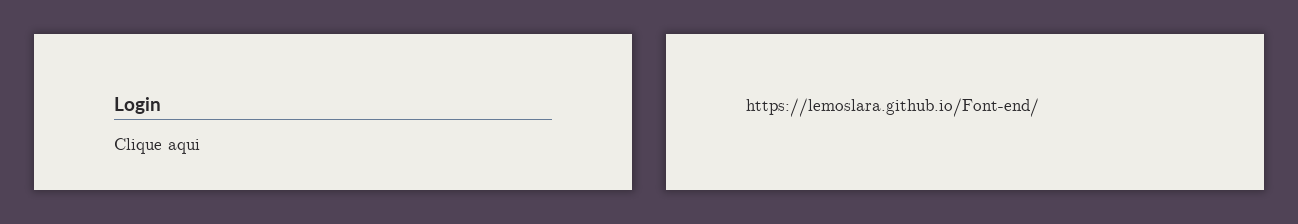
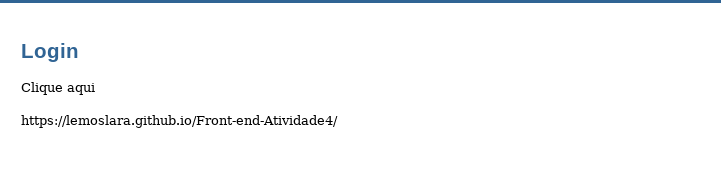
[746,98,1039,117] https://lemoslara.github.io/Font-end/ -> [21,115,338,128] https://lemoslara.github.io/Front-end-Atividade4/

